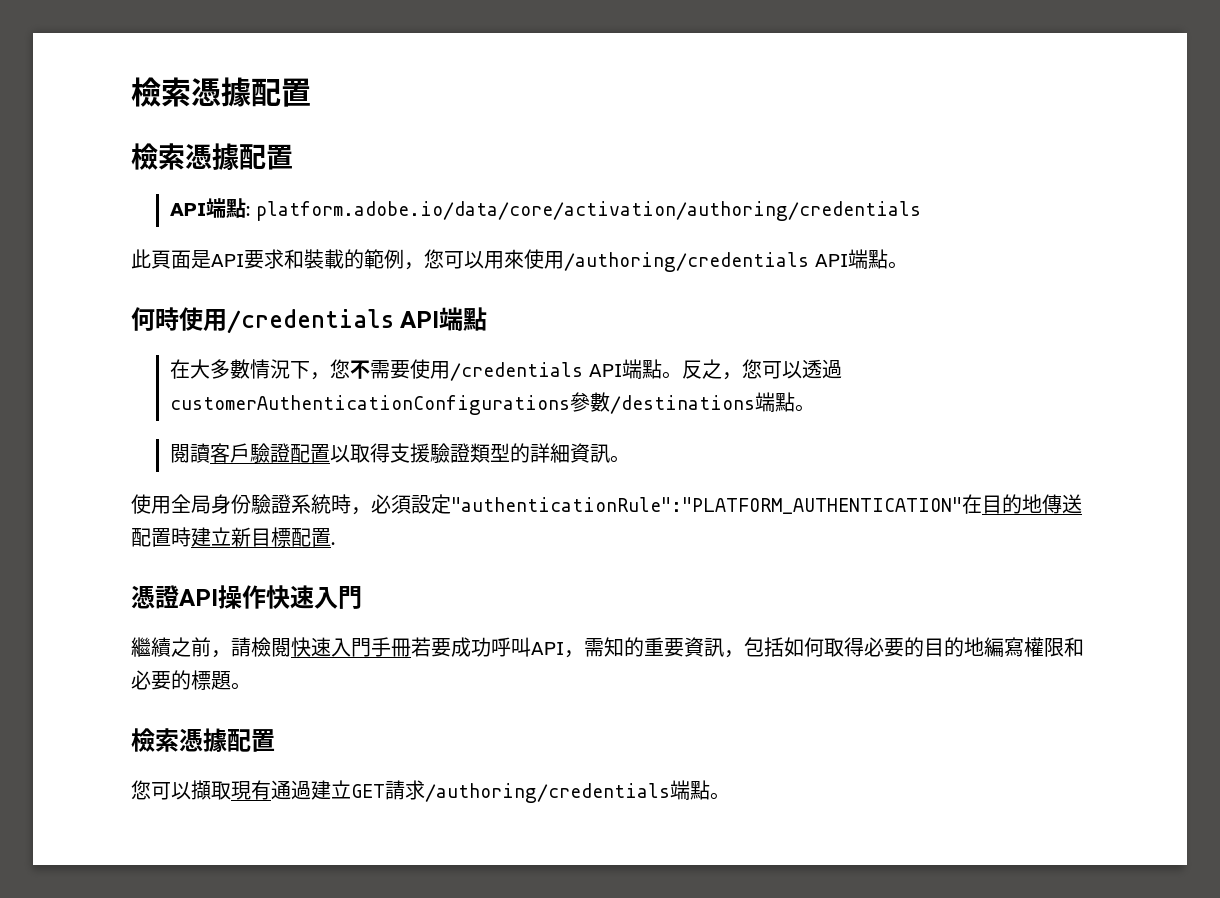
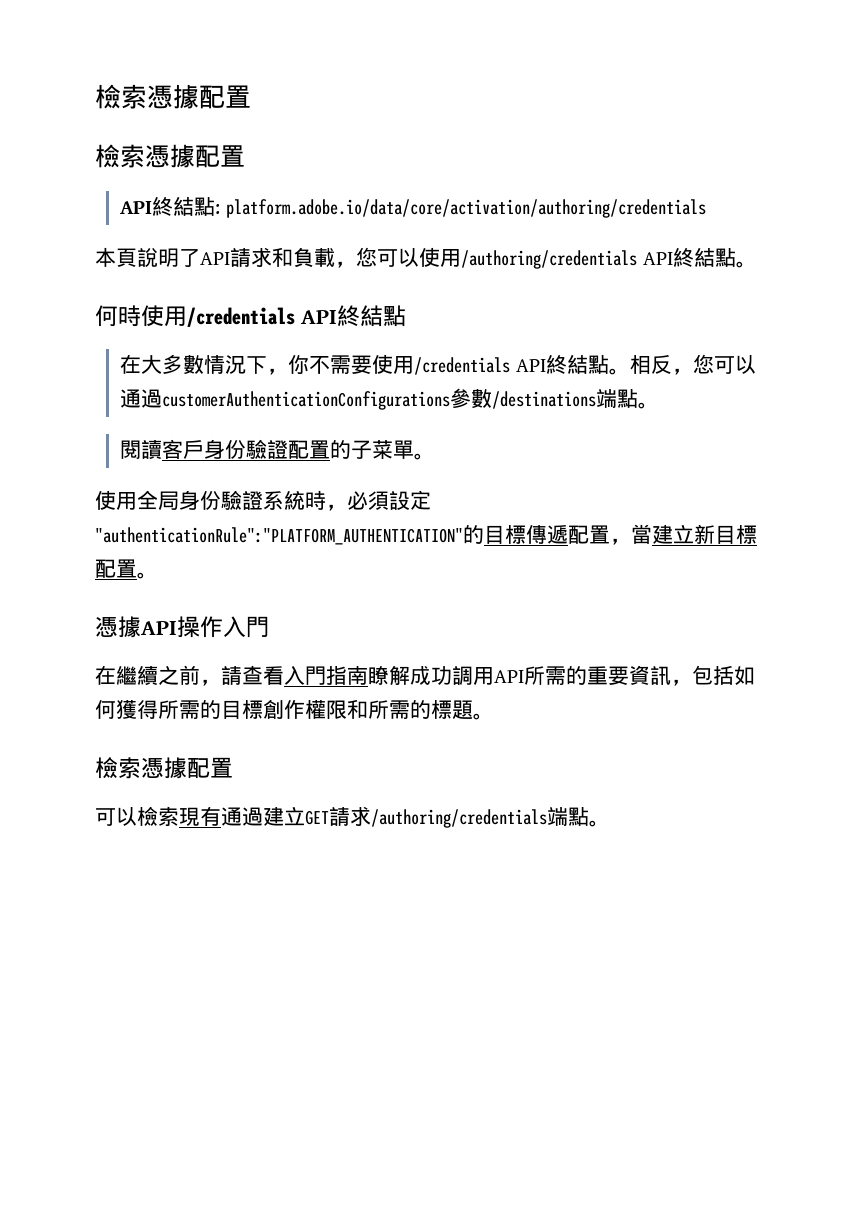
[205,198,226,218] 端 -> [152,197,195,216] 終結
[131,249,524,270] 此頁面是API要求和裝載的範例，您可以用來 -> [95,247,419,268] 本頁說明了API請求和負載，您可以
[848,249,868,269] 端 -> [672,248,715,267] 終結
[439,307,464,331] 端 -> [337,305,384,327] 終結
[329,359,350,379] 您 -> [288,355,310,374] 你
[621,359,822,380] 端點。反之，您可以透 -> [546,354,757,375] [120,389,142,408] 終結點。相反，您可以通
(250, 453) none -> [204,439,247,459] 身份
[329,443,610,464] 以取得支援驗證類型的詳細資訊 -> [330,440,415,459] 的子菜單
[962,494,1082,514] [131,527,191,547] 在目的地傳送配置時 -> [463,524,652,545] 的目標傳遞配置，當
[331,542,335,545] [131,585,179,609] . // 憑證 -> [137,572,158,579] [95,616,141,638] 。 // 憑據
[266,585,314,609] 快速 -> (223, 627) none
(362, 597) none -> [95,665,116,685] 在
[251,637,624,658] 檢閱快速入門手冊若要成功呼叫API，需知 -> [242,665,566,685] 查看入門指南瞭解成功調用API所需
[824,637,1084,657] [131,670,171,690] 取得必要的目的地編寫權限和必要 -> [116,699,410,719] 獲得所需的目標創作權限和所需
[131,780,231,800] 您可以擷取 -> [95,806,179,827] 可以檢索

